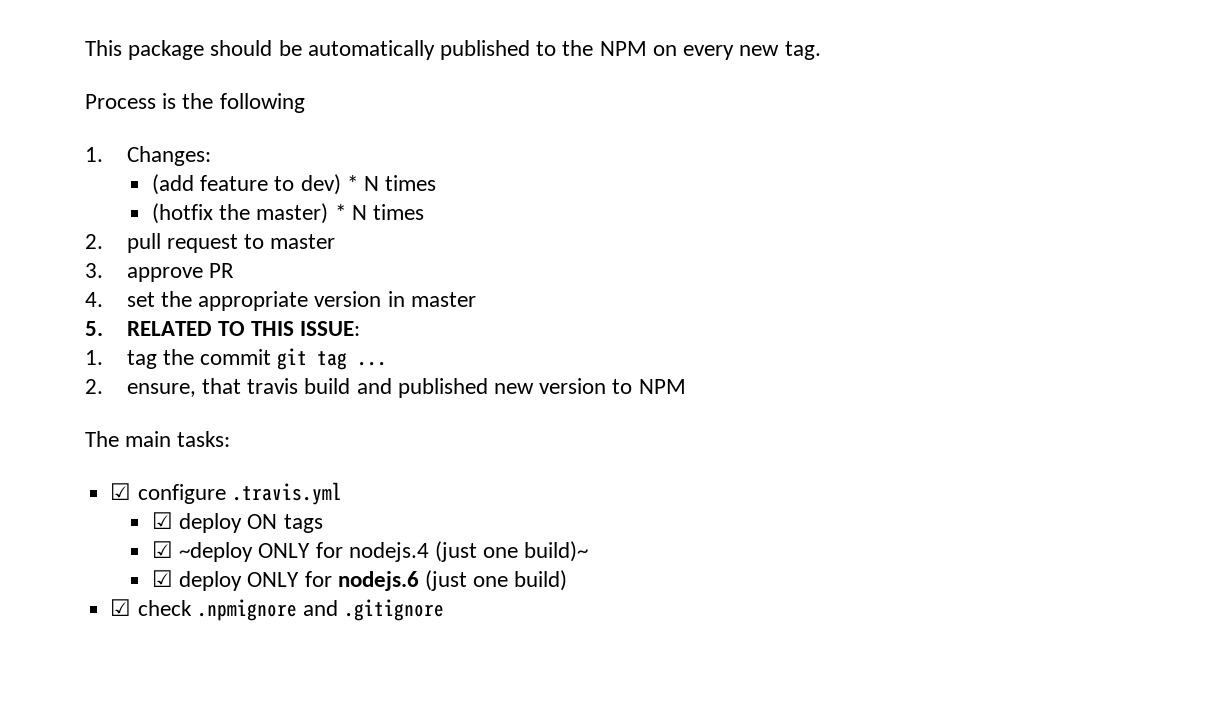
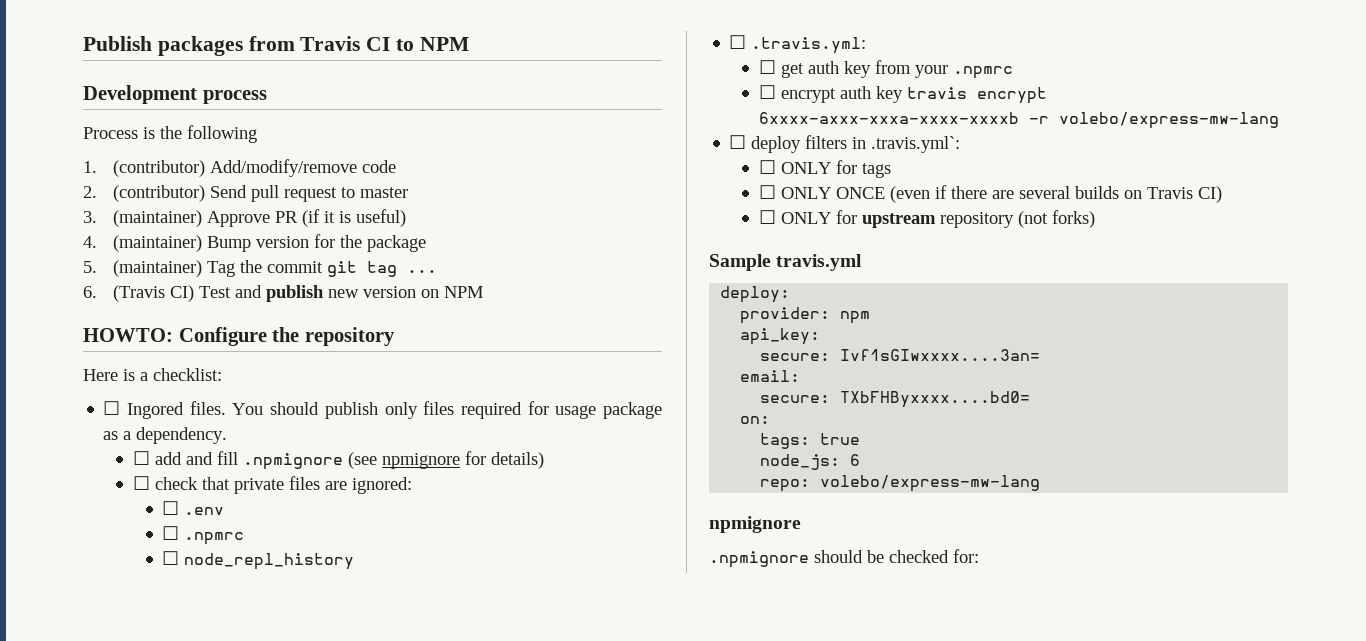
[85,40,821,60] This package should be automatically published to the NPM on every new tag. -> [83,36,469,56] [83,85,267,104] Publish packages from Travis CI to NPM // Development process
[126,146,211,166] [151,174,437,195] [151,203,425,224] [85,234,103,249] Changes: // (add feature to dev) * N times // (hotfix the master) * N times // 2. -> [112,159,396,177] [83,185,247,202] (contributor) Add/modify/remove code // 2. (contributor) Send
[126,267,203,282] approve -> [112,210,270,227] (maintainer) Approve
[85,291,476,311] [85,321,361,336] [85,350,157,369] // 4. set the appropriate version in master // 5. RELATED TO THIS ISSUE: // 1. tag -> [301,209,406,227] [83,234,426,252] [83,260,235,277] (if it is useful) // 4. (maintainer) Bump version for the package // 5. (maintainer) Tag
[85,378,488,398] 2. ensure, that travis build and published -> [83,285,324,302] 6. (Travis CI) Test and publish
[612,379,686,394] [85,431,231,447] [110,482,342,505] [151,512,323,533] [151,541,589,562] [151,570,568,591] [110,599,445,621] to NPM // The main tasks: // ☑ configure .travis.yml // ☑ deploy ON tags // ☑ ~deploy ONLY for nodejs.4 (just one build)~ // ☑ deploy ONLY for nodejs.6 (just one build) // ☑ check .npmignore and .gitignore -> [420,286,483,298] [83,327,395,346] [83,368,222,381] [103,401,662,419] [103,427,228,444] [132,451,544,470] [132,476,412,494] [162,501,225,515] [162,526,245,545] [162,551,355,570] [729,35,867,54] [758,60,1013,79] [758,85,1047,104] [758,112,1279,129] [729,135,961,153] [758,160,891,178] [758,185,1222,203] [758,210,1095,228] [709,254,863,271] [720,286,791,303] [740,307,871,324] [740,328,821,345] [760,349,1041,361] [740,370,801,382] [760,391,1031,408] [740,416,771,424] [760,433,861,449] [760,454,861,470] [760,475,1041,492] [709,516,801,533] [709,549,979,568] on NPM // HOWTO: Configure the repository // Here is a checklist: // ☐ Ingored files. You should publish only files required for usage package as a dependency. // ☐ add and fill .npmignore (see npmignore for details) // ☐ check that private files are ignored: // ☐ .env // ☐ .npmrc // ☐ node_repl_history // ☐ .travis.yml: // ☐ get auth key from your .npmrc // ☐ encrypt auth key travis encrypt 6xxxx-axxx-xxxa-xxxx-xxxxb -r volebo/express-mw-lang // ☐ deploy filters in .travis.yml`: // ☐ ONLY for tags // ☐ ONLY ONCE (even if there are several builds on Travis CI) // ☐ ONLY for upstream repository (not forks) // Sample travis.yml // deploy: // provider: npm // api_key: // secure: Ivf1sGIwxxxx....3an= // email: // secure: TXbFHByxxxx....bd0= // on: // tags: true // node_js: 6 // repo: volebo/express-mw-lang // npmignore // .npmignore should be checked for:

